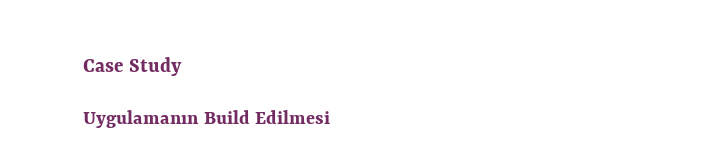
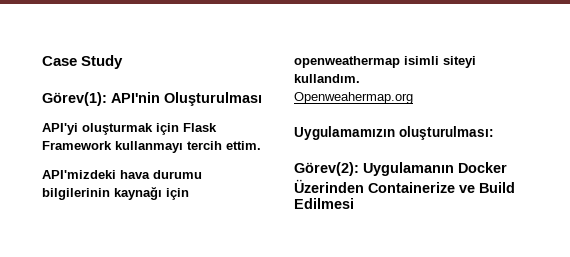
[83,110,199,128] Uygulamanın -> [42,92,262,106] [42,123,217,135] [42,141,261,153] [42,170,202,179] [42,187,189,200] [294,56,476,68] [294,74,360,83] [294,92,413,104] [294,126,494,140] [294,162,507,176] [294,179,475,193] Görev(1): API'nin Oluşturulması // API'yi oluşturmak için Flask Framework kullanmayı tercih ettim. // API'mizdeki hava durumu bilgilerinin kaynağı için openweathermap isimli siteyi kullandım. // Openweahermap.org // Uygulamamızın oluşturulması: // Görev(2): Uygulamanın Docker Üzerinden Containerize ve

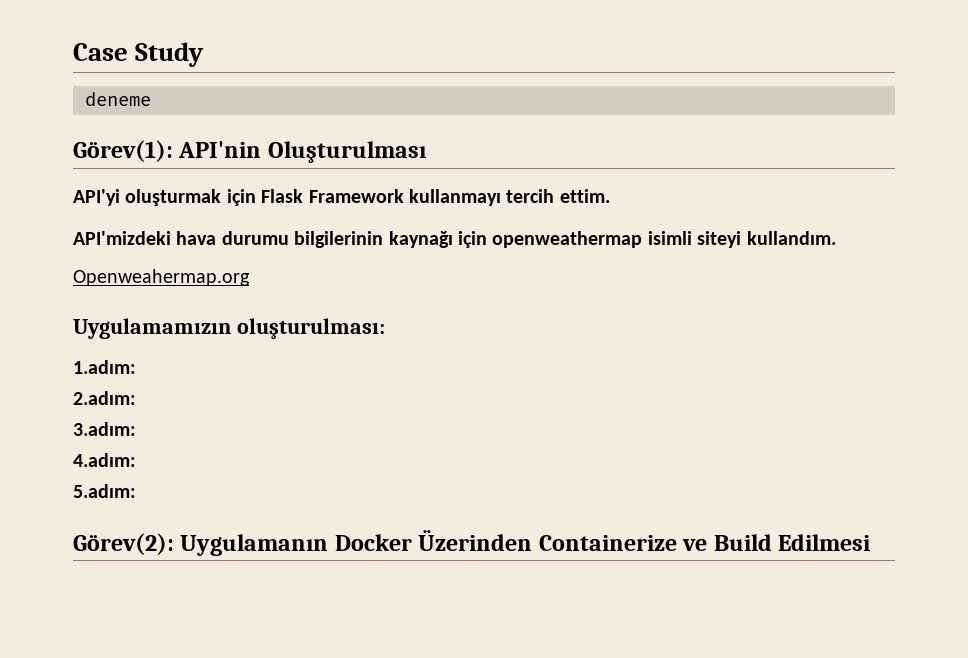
(124, 62) none -> [85,92,151,106] // deneme
(494, 133) none -> [73,360,136,374] [73,391,136,405] [73,422,136,436] [73,453,136,467] [73,484,136,498] // 1.adım: // 2.adım: // 3.adım: // 4.adım: // 5.adım:

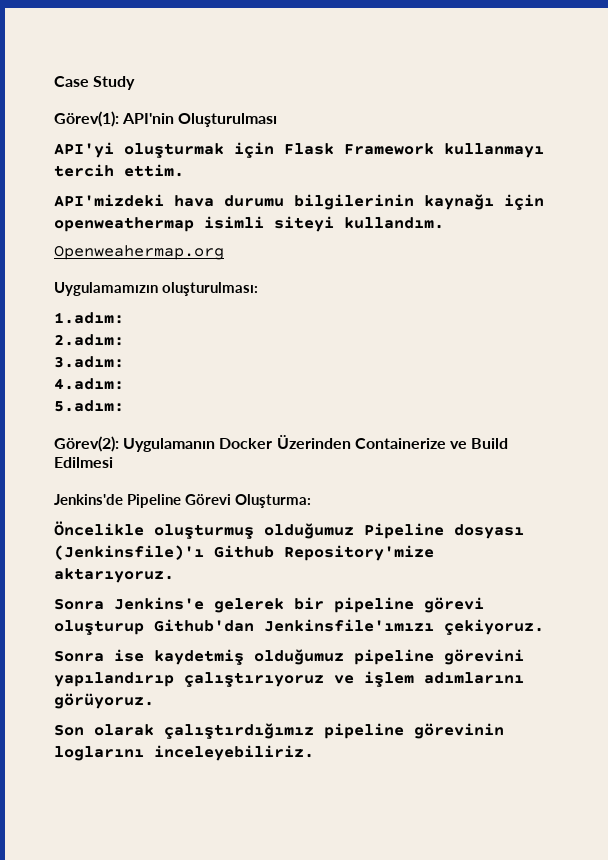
[85,92,151,106] // deneme -> (136, 83) none
(872, 542) none -> [54,494,311,508] [54,521,524,539] [54,545,434,561] [54,568,174,583] [54,597,484,613] [54,619,544,635] [54,649,524,665] [54,671,524,687] [54,693,154,709] [54,723,504,739] [54,745,314,761] // Jenkins'de Pipeline Görevi Oluşturma: // Öncelikle oluşturmuş olduğumuz Pipeline dosyası (Jenkinsfile)'ı Github Repository'mize aktarıyoruz. // Sonra Jenkins'e gelerek bir pipeline görevi oluşturup Github'dan Jenkinsfile'ımızı çekiyoruz. // Sonra ise kaydetmiş olduğumuz pipeline görevini yapılandırıp çalıştırıyoruz ve işlem adımlarını görüyoruz. // Son olarak çalıştırdığımız pipeline görevinin loglarını inceleyebiliriz.

